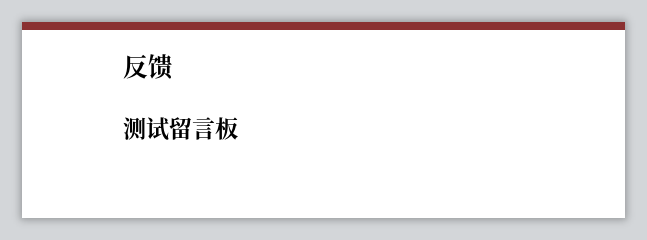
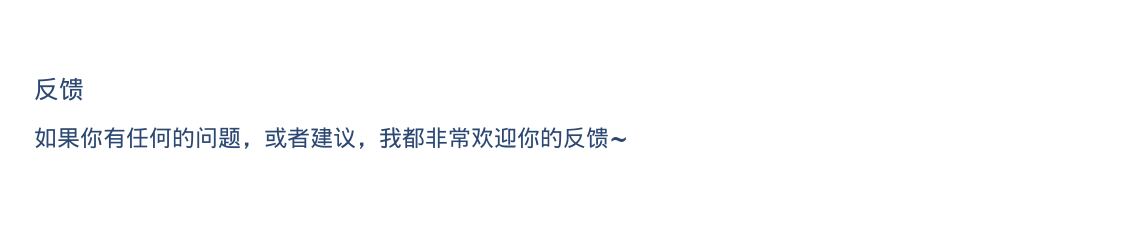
[123,117,238,141] 测试留言板 -> [34,127,628,149] 如果你有任何的问题，或者建议，我都非常欢迎你的反馈~

